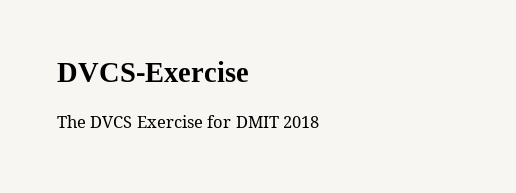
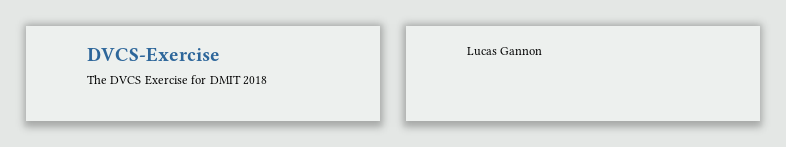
(320, 122) none -> [467,47,543,56] // Lucas Gannon

